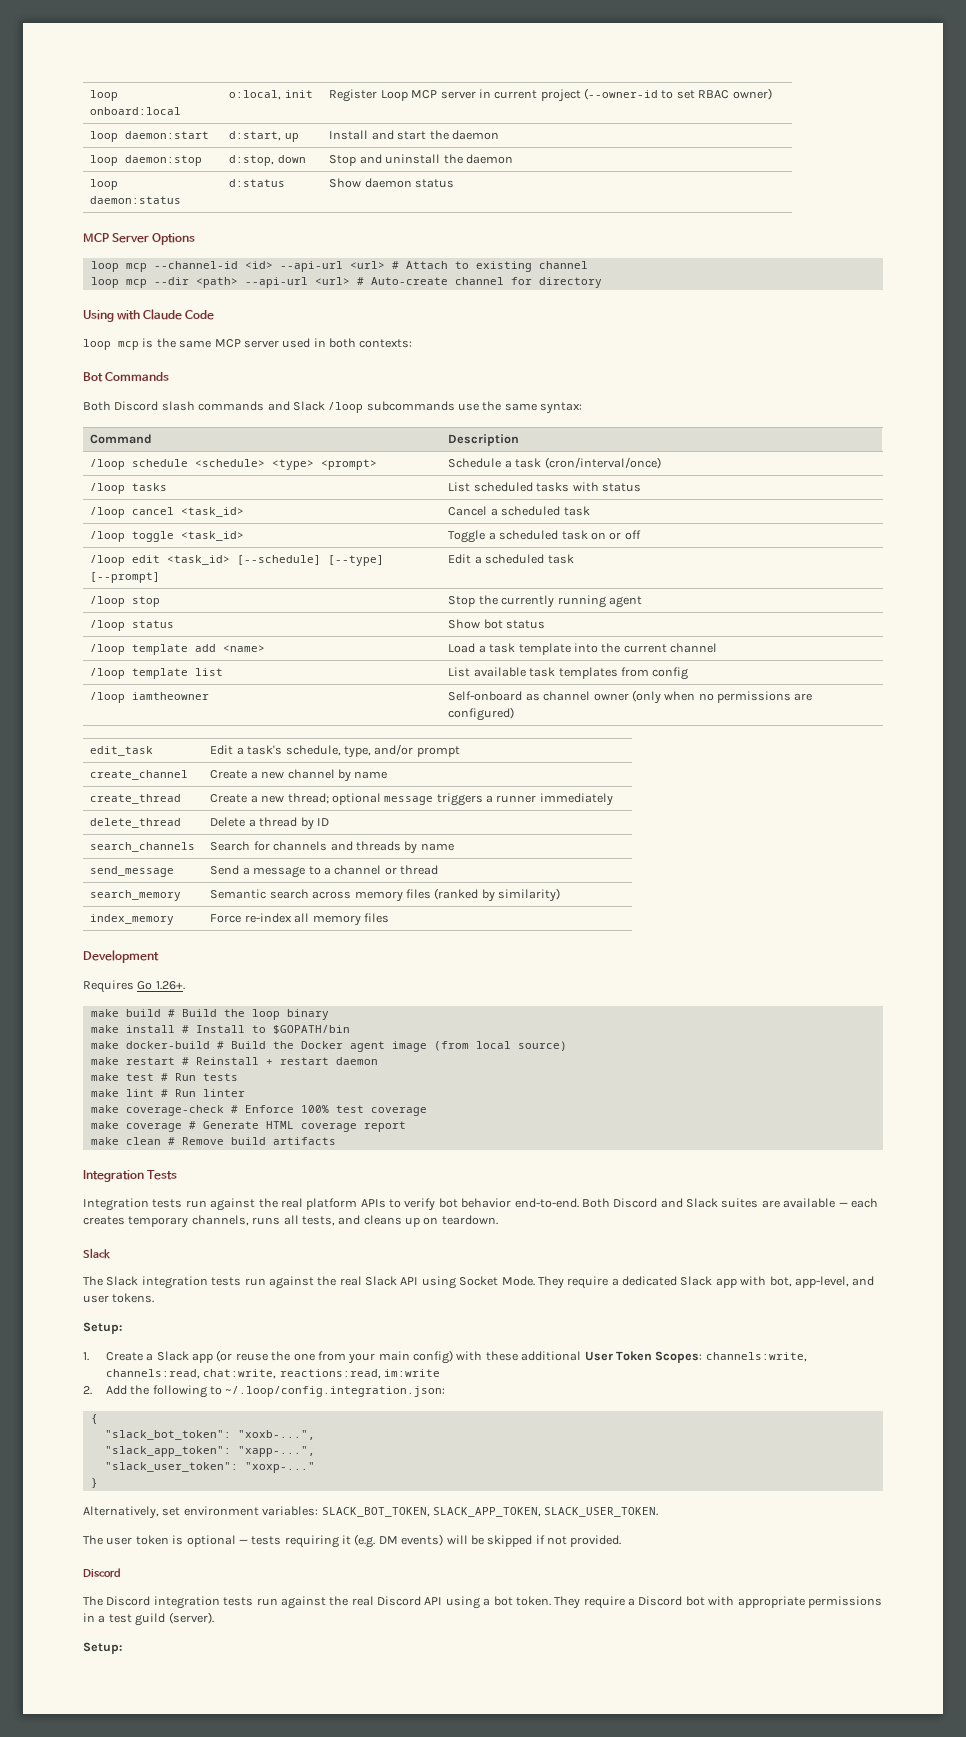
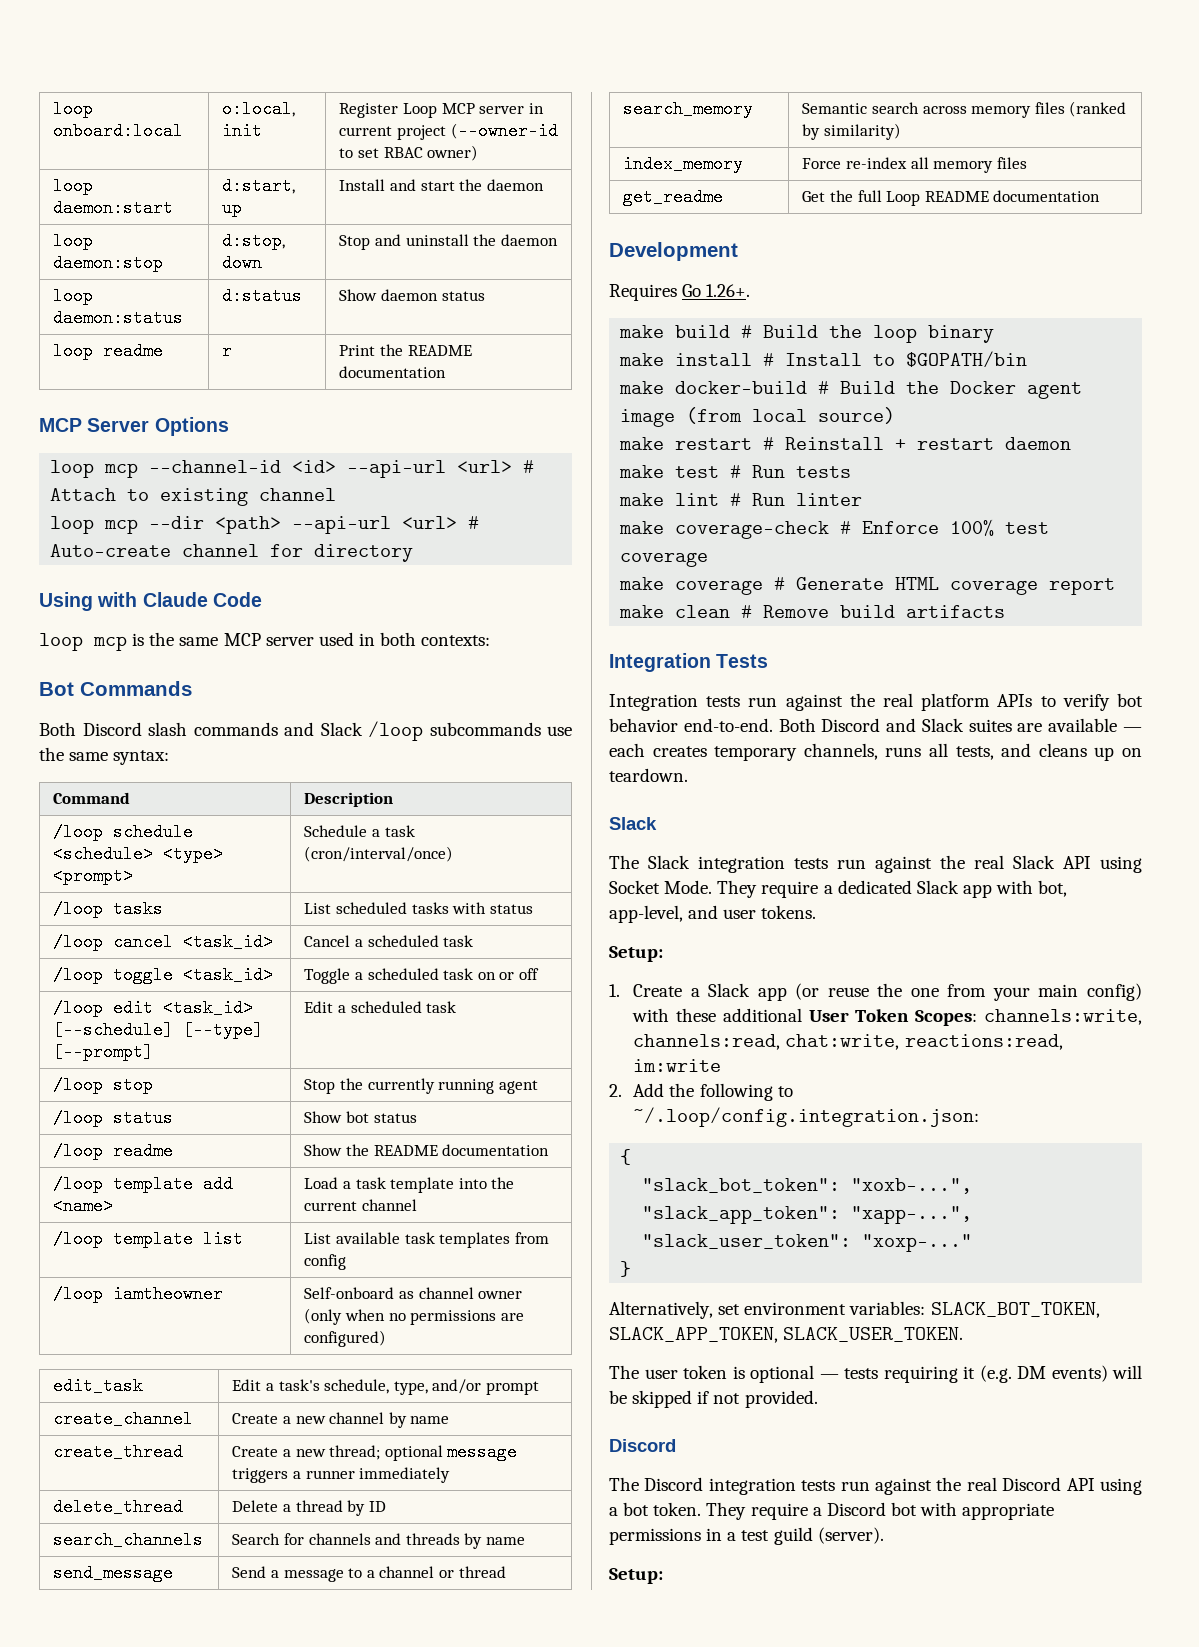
(455, 183) none -> [53,342,164,360] [222,342,233,360] [339,344,472,356] [339,366,447,378] // loop readme | r | Print the README documentation
(546, 624) none -> [53,1142,174,1160] [304,1144,550,1156] // /loop readme | Show the README documentation
(389, 918) none -> [623,188,724,206] [802,190,1101,206] // get_readme | Get the full Loop README documentation

